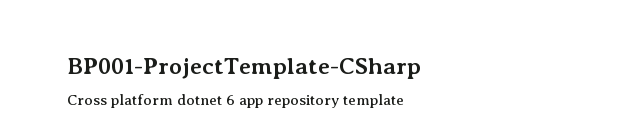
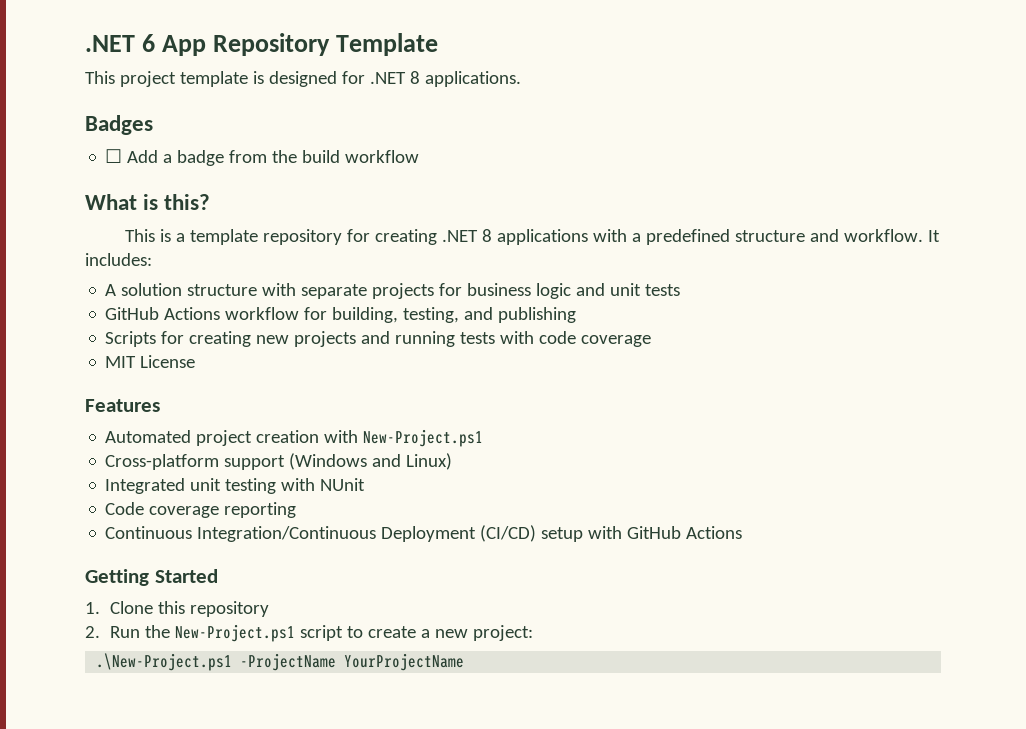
[67,58,421,79] [67,94,405,108] BP001-ProjectTemplate-CSharp // Cross platform dotnet 6 app repository template -> [85,33,439,56] [85,71,521,87] [85,115,153,135] [105,149,420,166] [85,194,211,210] [125,229,941,245] [85,253,152,266] [105,283,681,299] [105,307,577,323] [105,331,652,347] [105,355,196,368] [85,399,160,412] [105,429,484,447] [105,453,453,470] [105,478,366,494] [105,502,297,518] [105,525,743,542] [85,569,218,586] [85,601,270,617] [85,624,534,642] [96,653,465,671] .NET 6 App Repository Template // This project template is designed for .NET 8 applications. // Badges // ☐ Add a badge from the build workflow // What is this? // This is a template repository for creating .NET 8 applications with a predefined structure and workflow. It includes: // A solution structure with separate projects for business logic and unit tests // GitHub Actions workflow for building, testing, and publishing // Scripts for creating new projects and running tests with code coverage // MIT License // Features // Automated project creation with New-Project.ps1 // Cross-platform support (Windows and Linux) // Integrated unit testing with NUnit // Code coverage reporting // Continuous Integration/Continuous Deployment (CI/CD) setup with GitHub Actions // Getting Started // 1. Clone this repository // 2. Run the New-Project.ps1 script to create a new project: // .\New-Project.ps1 -ProjectName YourProjectName

